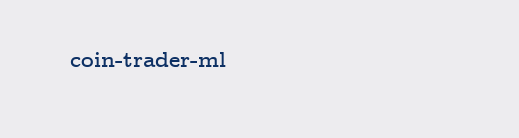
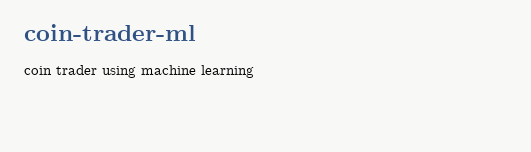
(226, 59) none -> [24,65,254,78] // coin trader using machine learning

